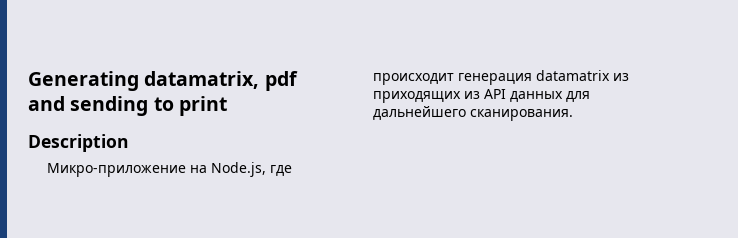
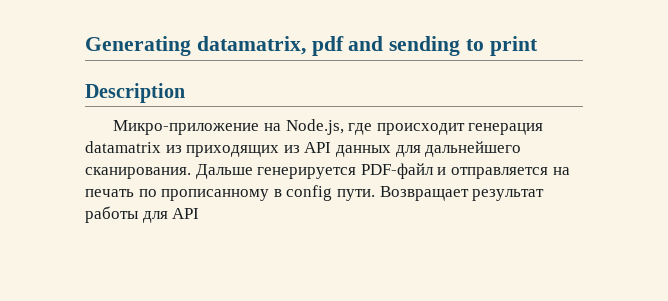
(573, 115) none -> [195,163,570,179] [85,185,545,201] [85,206,200,223] Дальше генерируется PDF-файл и отправляется на печать по прописанному в config пути. Возвращает результат работы для API

